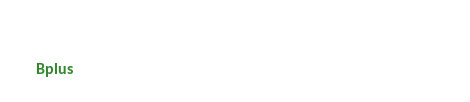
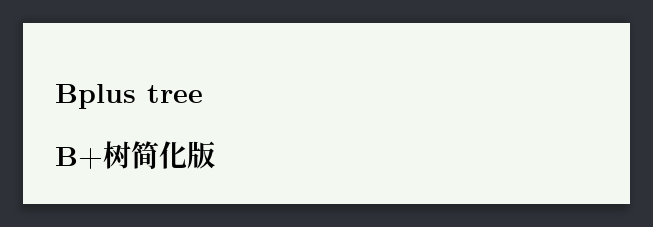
(73, 70) none -> [147,85,203,103] [55,141,215,169] tree // B+树简化版

